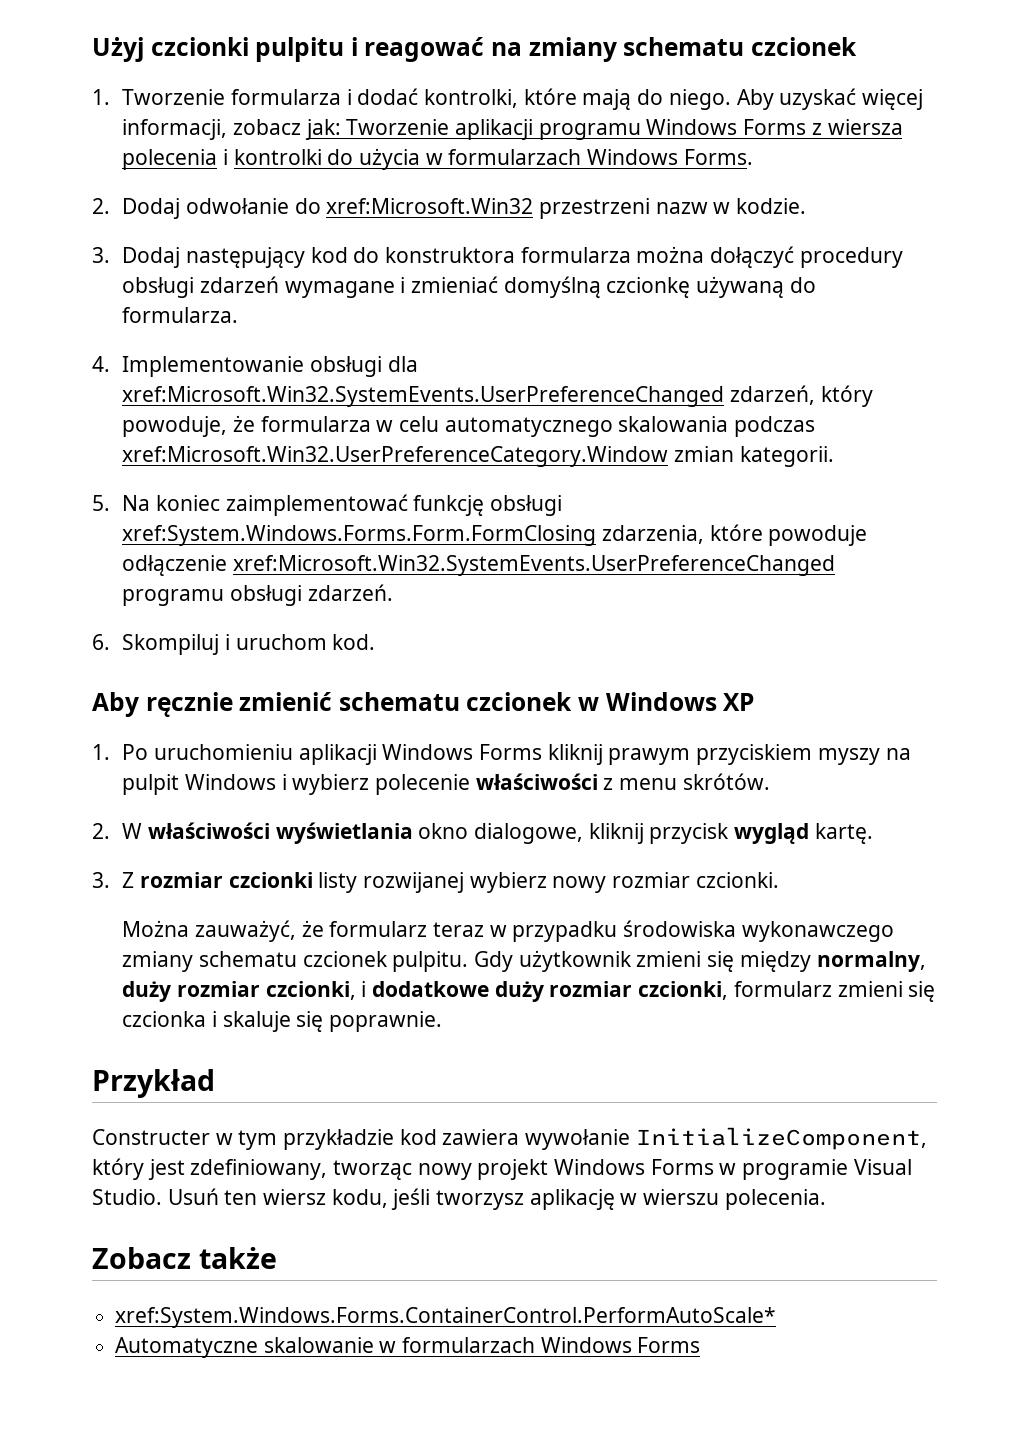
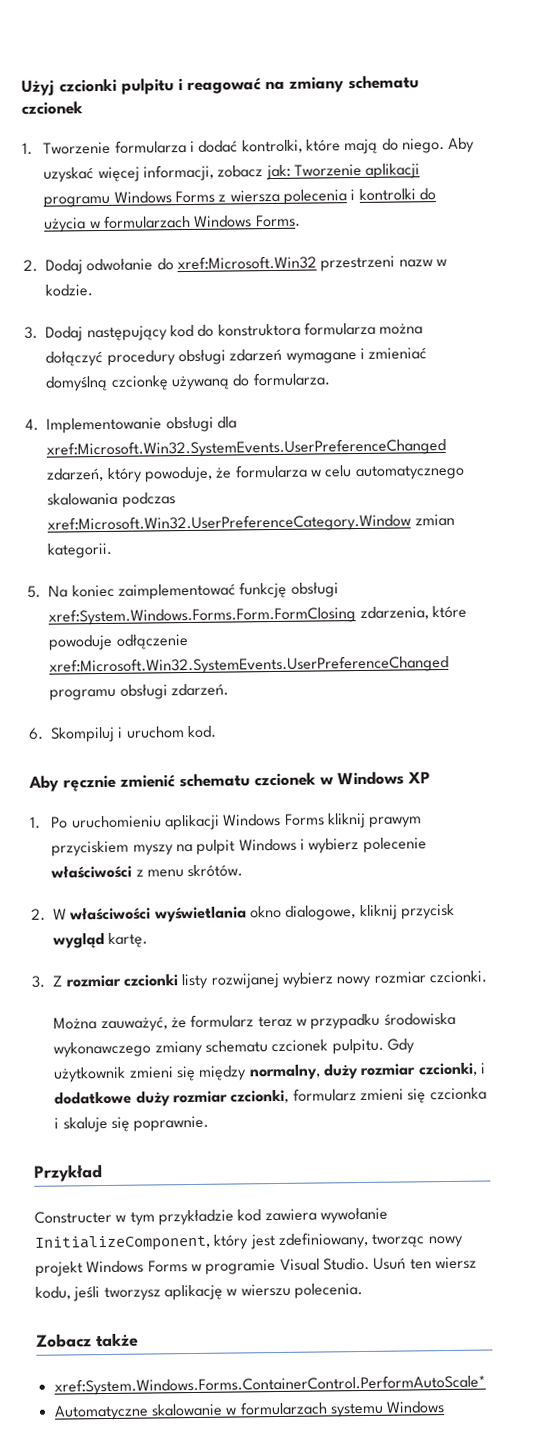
[540,1337,701,1353] Windows Forms -> [329,1401,446,1418] systemu Windows

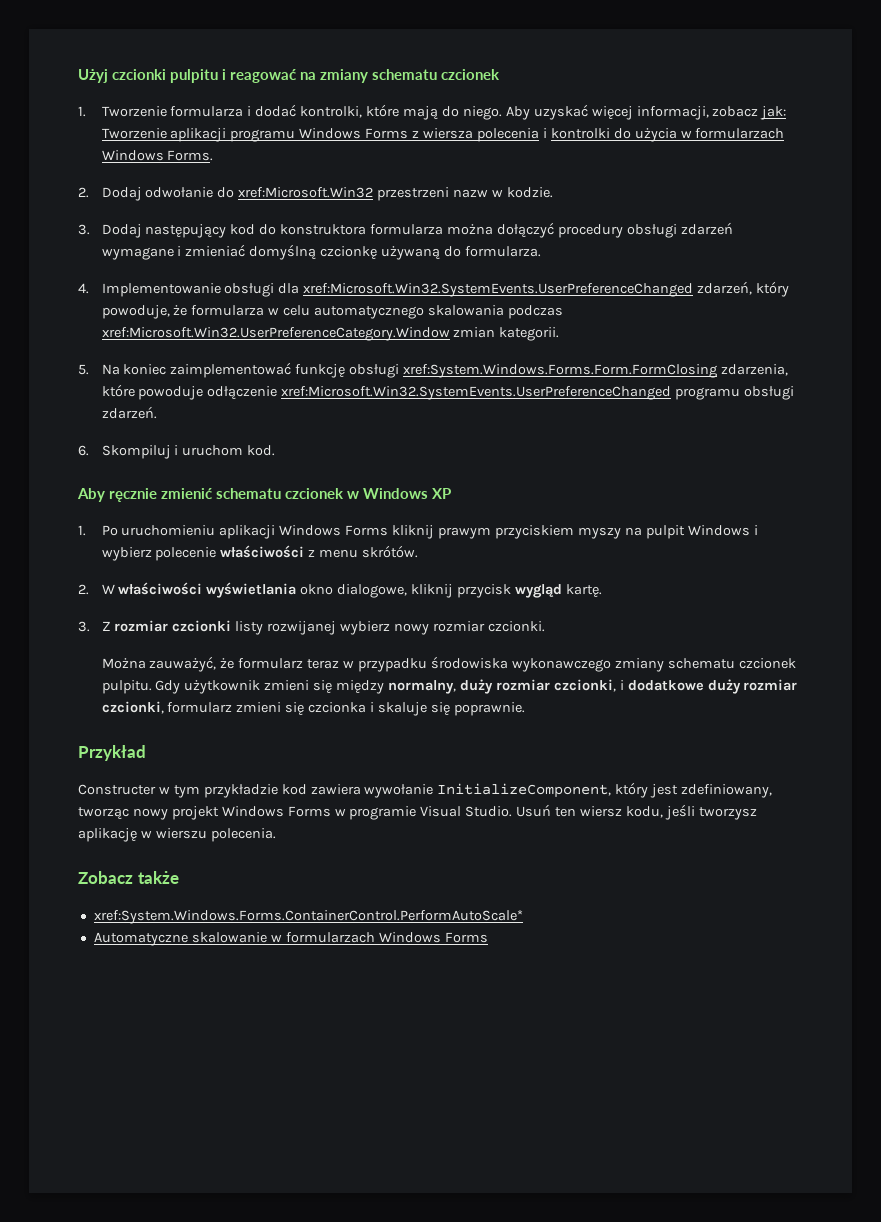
[329,1401,446,1418] systemu Windows -> [378,932,488,943] Windows Forms

